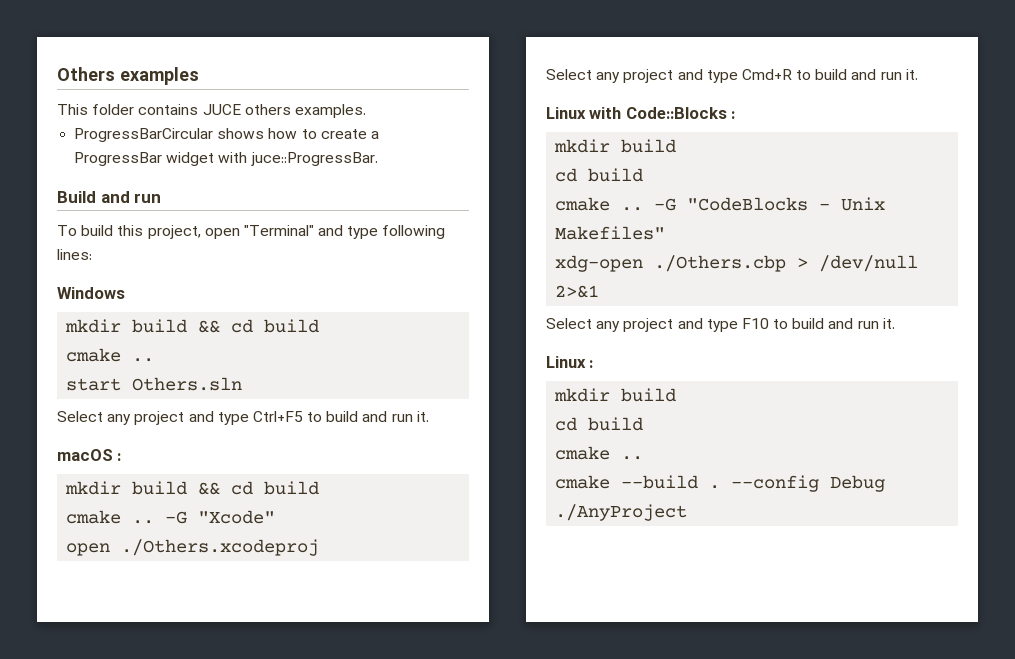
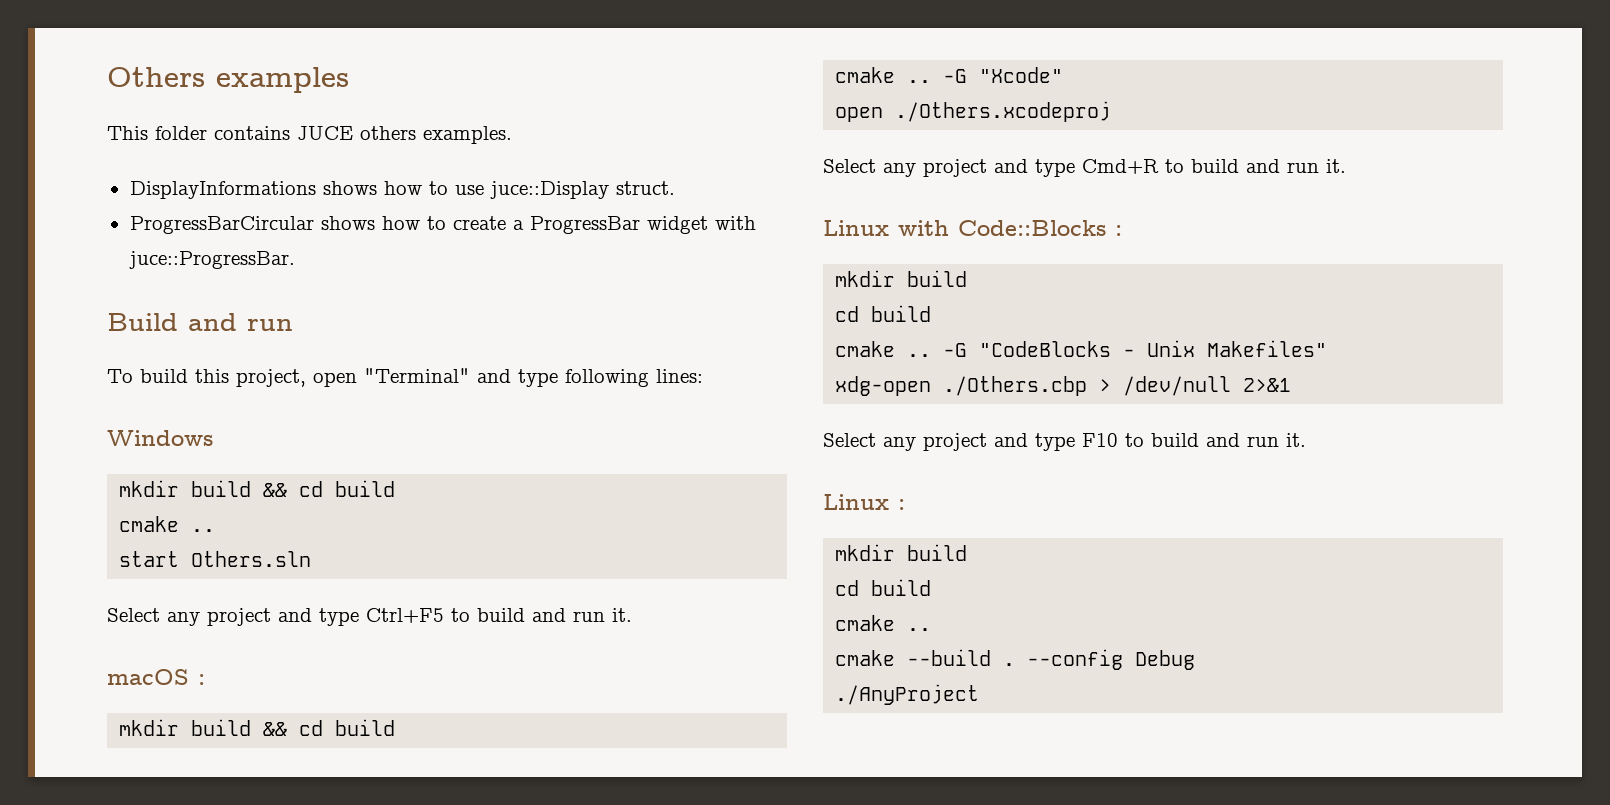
(366, 111) none -> [129,181,675,199] // DisplayInformations shows how to use juce::Display struct.

